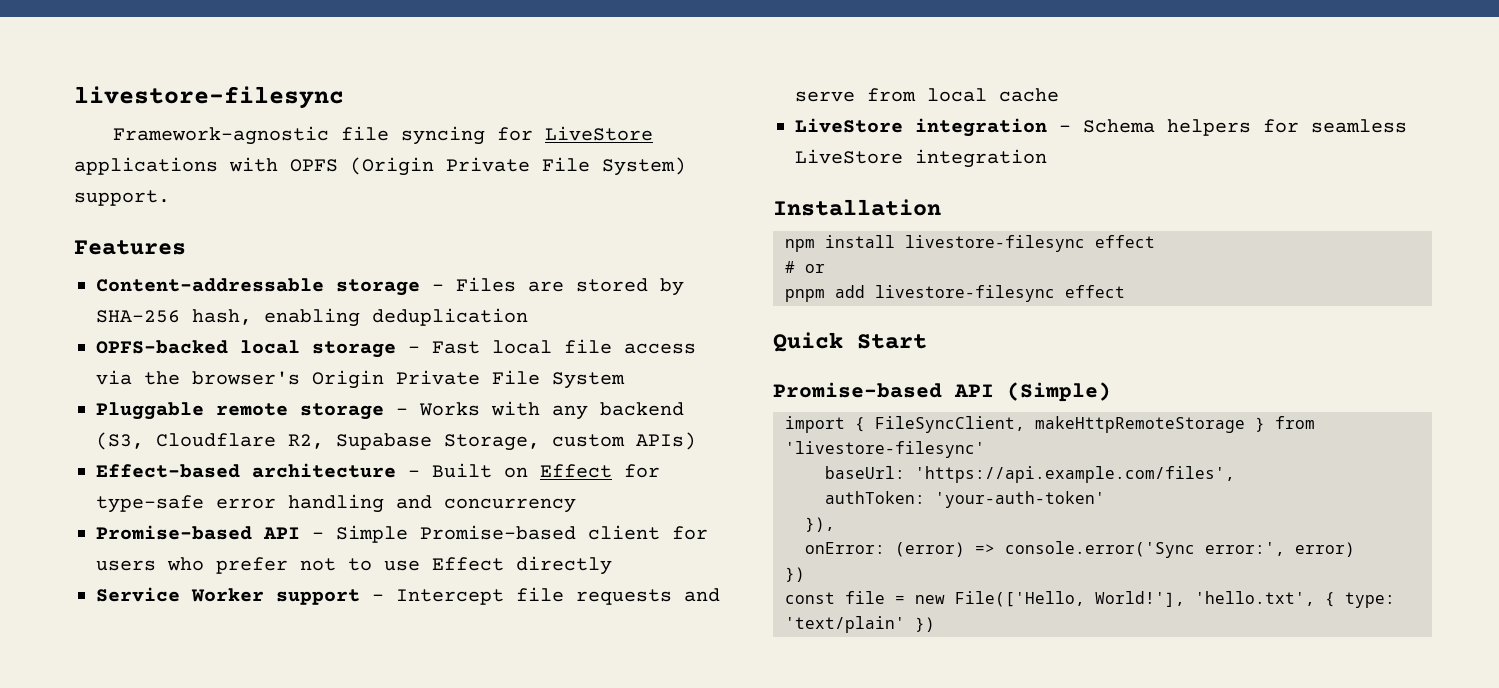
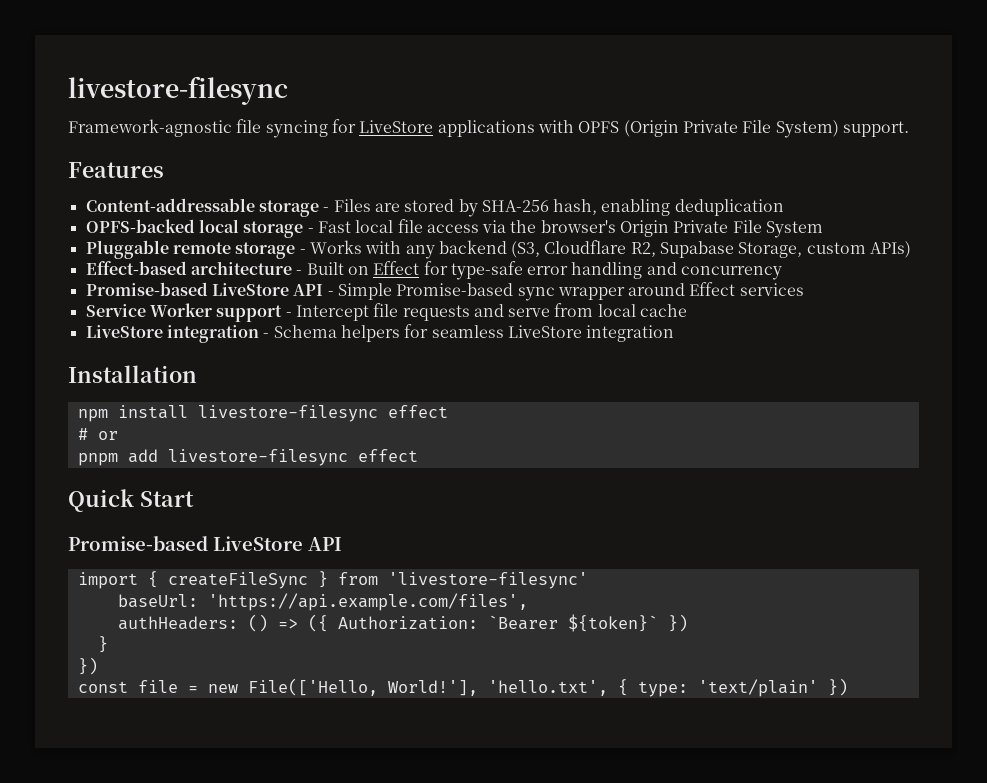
(252, 532) none -> [211,283,289,296] LiveStore
[588,525,708,540] [96,556,612,575] client for users who prefer not to use Effect directly -> [517,282,804,301] sync wrapper around Effect services
[954,382,1111,402] API (Simple) -> [213,536,342,551] LiveStore API
[875,416,1245,433] FileSyncClient, makeHttpRemoteStorage -> [167,572,308,589] createFileSync
[825,491,1105,508] [805,517,835,532] [805,541,1355,558] authToken: 'your-auth-token' // }), // onError: (error) => console.error('Sync error:', error) -> [117,614,688,632] [97,636,108,653] authHeaders: () => ({ Authorization: `Bearer ${token}` }) // }

